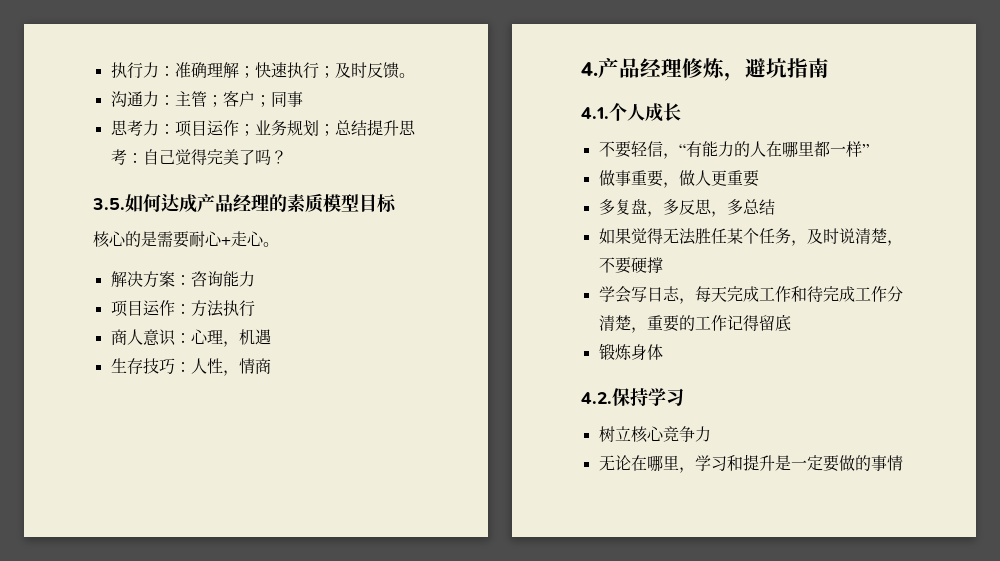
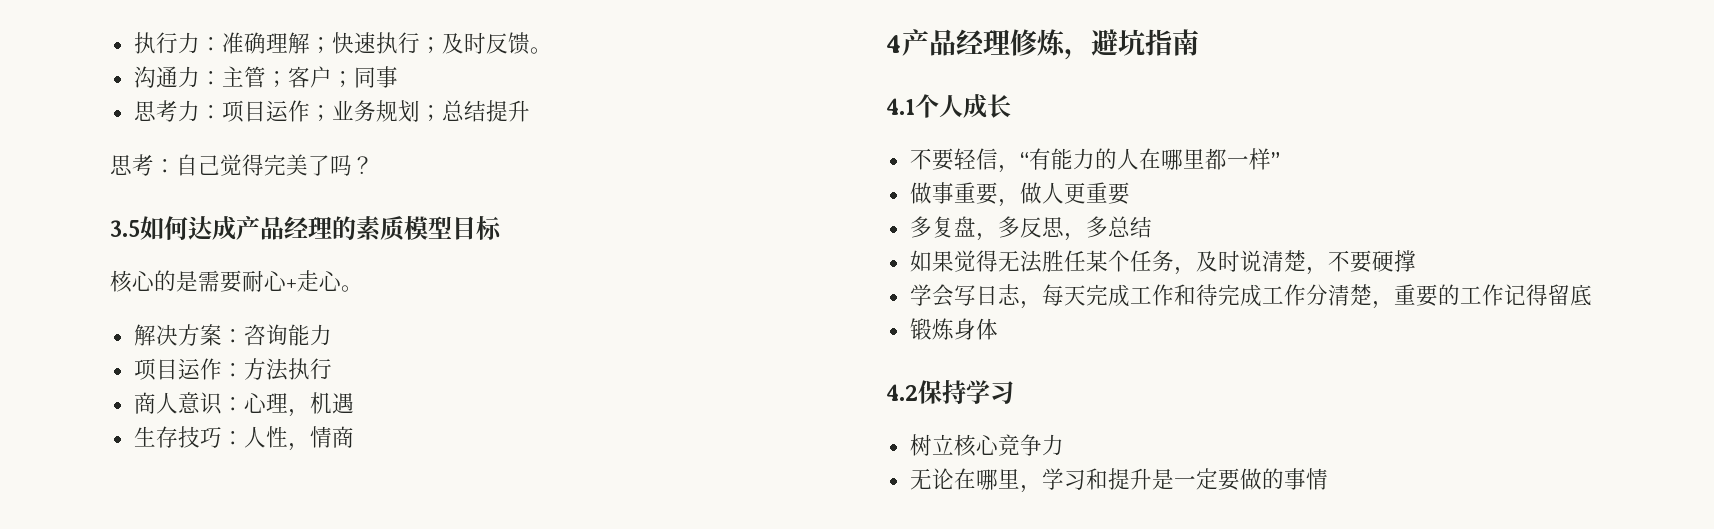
(399, 128) none -> (530, 111) //
[92,198,125,210] 3.5. -> [110,220,140,237] 3.5
[581,62,598,76] 4. -> [886,35,902,53] 4
[581,107,609,119] 4.1. -> [886,98,915,115] 4.1
[581,392,612,404] 4.2. -> [886,384,918,401] 4.2

